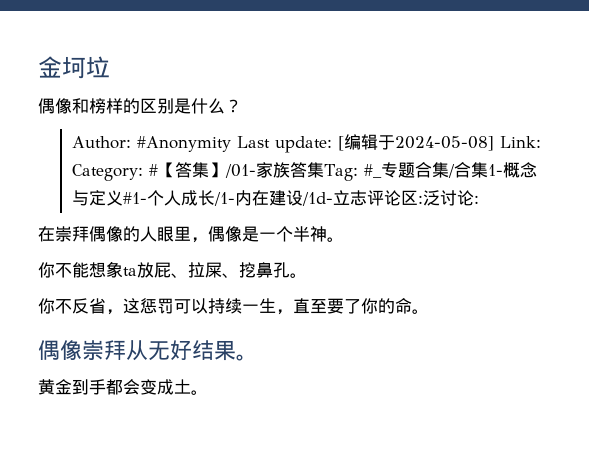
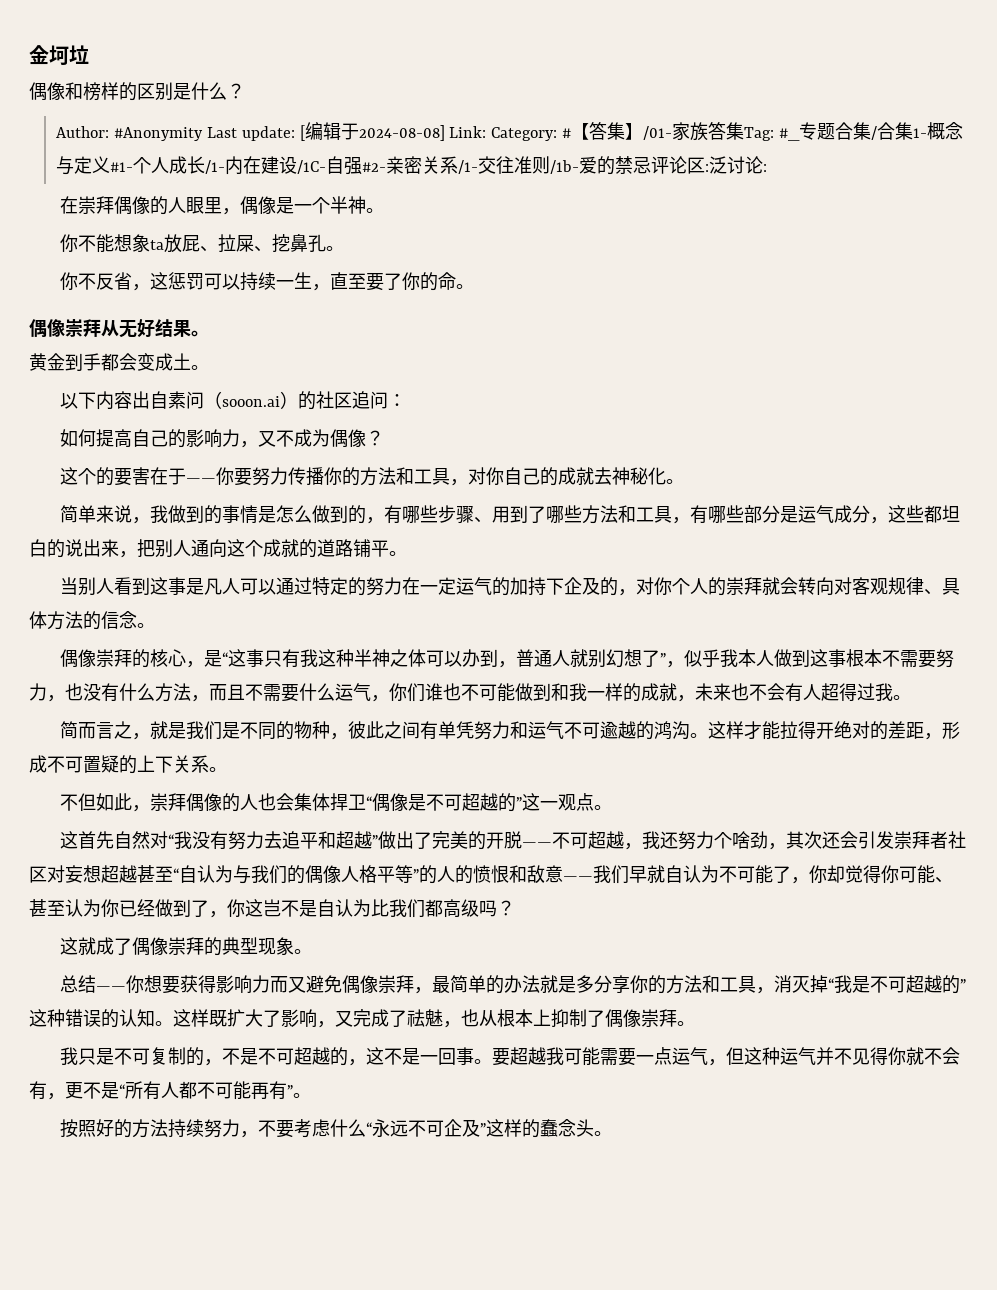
[394,136,494,151] 2024-05-08] -> [358,125,445,141] 2024-08-08]
[301,190,367,206] /1d-立志 -> [297,156,652,175] /1C-自强#2-亲密关系/1-交往准则/1b-爱的禁忌
(208, 392) none -> [59,391,406,410] [59,429,384,448] [59,467,684,486] [59,505,960,524] [29,539,407,558] [59,577,960,596] [29,611,155,630] [59,649,954,668] [29,683,911,702] [59,721,960,740] [29,755,227,774] [59,793,612,812] [59,831,966,850] [29,865,953,884] [29,899,515,918] [59,937,312,956] [59,975,966,994] [29,1009,695,1028] [59,1047,960,1066] [29,1081,311,1100] [59,1119,612,1138] // 以下内容出自素问（sooon.ai）的社区追问： // 如何提高自己的影响力，又不成为偶像？ // 这个的要害在于——你要努力传播你的方法和工具，对你自己的成就去神秘化。 // 简单来说，我做到的事情是怎么做到的，有哪些步骤、用到了哪些方法和工具，有哪些部分是运气成分，这些都坦白的说出来，把别人通向这个成就的道路铺平。 // 当别人看到这事是凡人可以通过特定的努力在一定运气的加持下企及的，对你个人的崇拜就会转向对客观规律、具体方法的信念。 // 偶像崇拜的核心，是“这事只有我这种半神之体可以办到，普通人就别幻想了”，似乎我本人做到这事根本不需要努力，也没有什么方法，而且不需要什么运气，你们谁也不可能做到和我一样的成就，未来也不会有人超得过我。 // 简而言之，就是我们是不同的物种，彼此之间有单凭努力和运气不可逾越的鸿沟。这样才能拉得开绝对的差距，形成不可置疑的上下关系。 // 不但如此，崇拜偶像的人也会集体捍卫“偶像是不可超越的”这一观点。 // 这首先自然对“我没有努力去追平和超越”做出了完美的开脱——不可超越，我还努力个啥劲，其次还会引发崇拜者社区对妄想超越甚至“自认为与我们的偶像人格平等”的人的愤恨和敌意——我们早就自认为不可能了，你却觉得你可能、甚至认为你已经做到了，你这岂不是自认为比我们都高级吗？ // 这就成了偶像崇拜的典型现象。 // 总结——你想要获得影响力而又避免偶像崇拜，最简单的办法就是多分享你的方法和工具，消灭掉“我是不可超越的”这种错误的认知。这样既扩大了影响，又完成了祛魅，也从根本上抑制了偶像崇拜。 // 我只是不可复制的，不是不可超越的，这不是一回事。要超越我可能需要一点运气，但这种运气并不见得你就不会有，更不是“所有人都不可能再有”。 // 按照好的方法持续努力，不要考虑什么“永远不可企及”这样的蠢念头。

